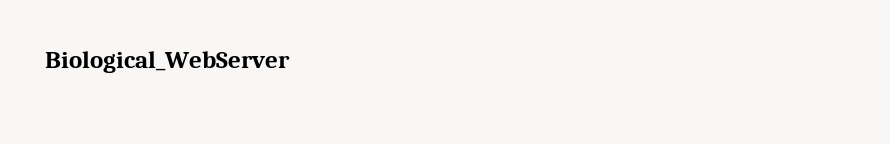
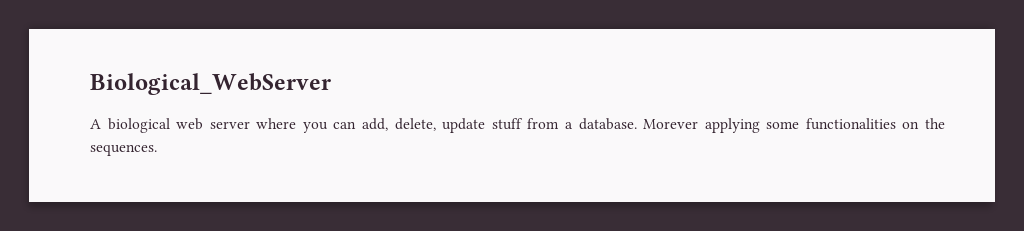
(290, 62) none -> [90,118,945,133] [90,144,157,156] // A biological web server where you can add, delete, update stuff from a database. Morever applying some functionalities on the sequences.

